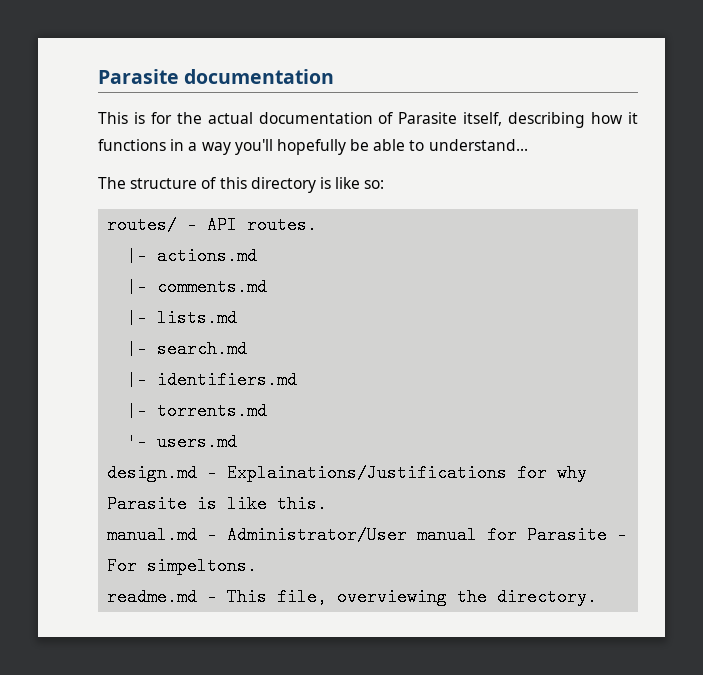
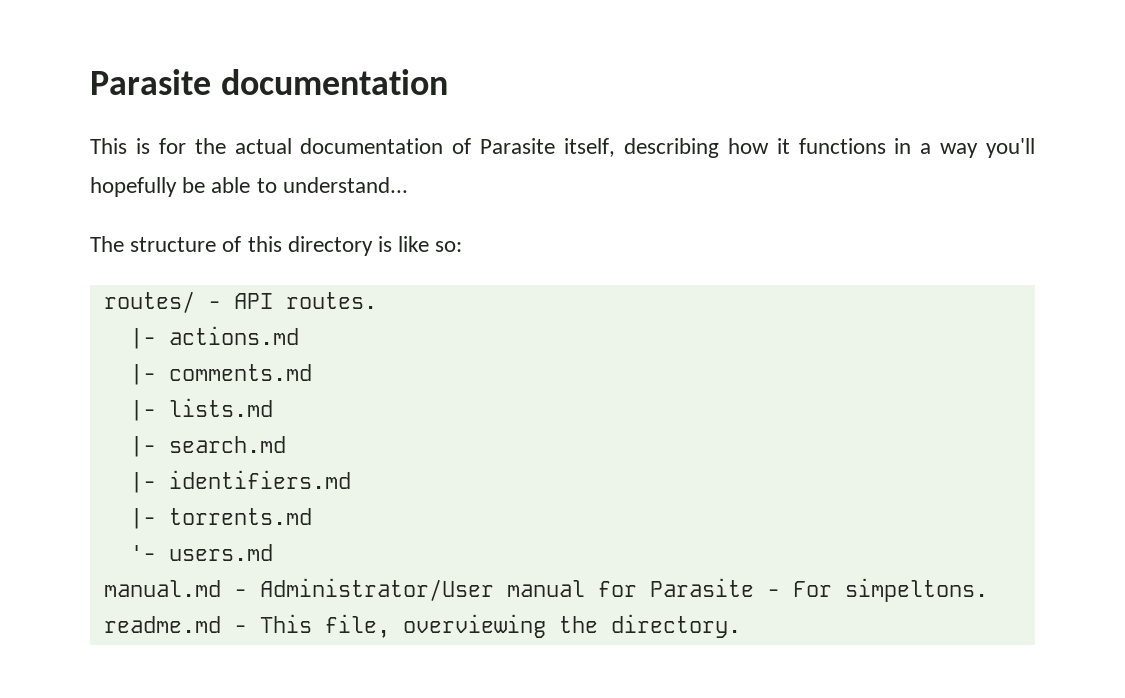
[107,464,588,482] [107,495,328,513] // design.md - Explainations/Justifications for why Parasite is like this. -> (273, 552) none

